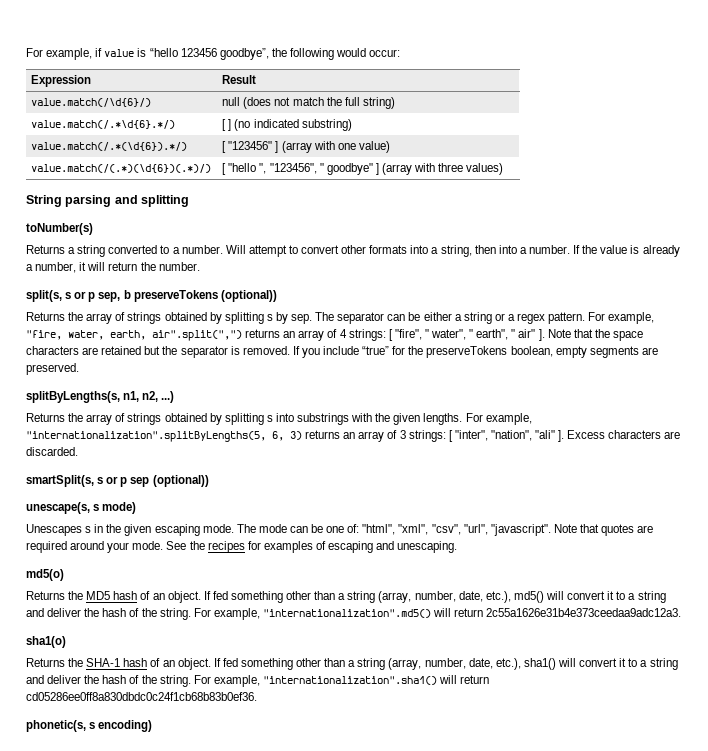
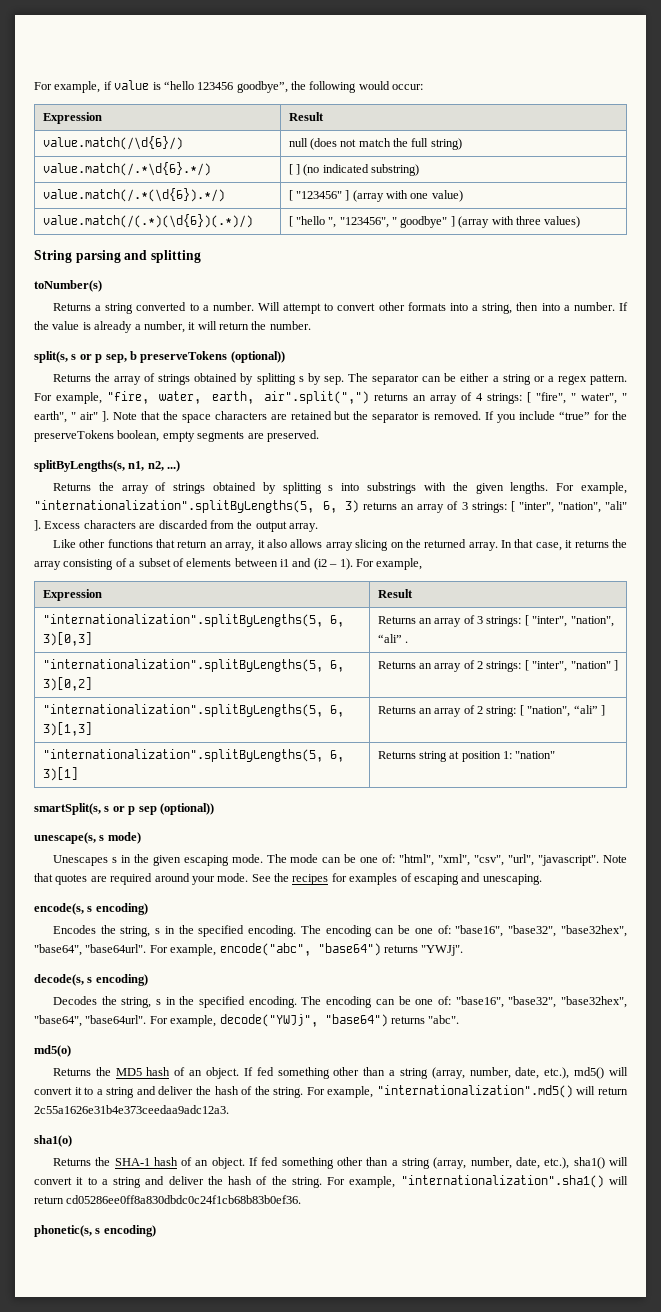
[26,447,78,456] discarded. -> [158,520,318,532] [52,539,628,551] [34,558,423,570] [42,589,102,601] [377,589,413,598] [42,614,344,627] [42,632,92,646] [377,615,614,627] [377,634,408,643] [42,659,344,672] [42,677,92,691] [377,660,618,672] [42,704,344,717] [42,722,92,736] [377,705,605,717] [42,749,344,762] [42,767,78,781] [377,751,556,762] discarded from the output array. // Like other functions that return an array, it also allows array slicing on the returned array. In that case, it returns the array consisting of a subset of elements between i1 and (i2 – 1). For example, // Expression | Result // "internationalization".splitByLengths(5, 6, 3)[0,3] | Returns an array of 3 strings: [ "inter", "nation", “ali” . // "internationalization".splitByLengths(5, 6, 3)[0,2] | Returns an array of 2 strings: [ "inter", "nation" ] // "internationalization".splitByLengths(5, 6, 3)[1,3] | Returns an array of 2 string: [ "nation", “ali” ] // "internationalization".splitByLengths(5, 6, 3)[1] | Returns string at position 1: "nation"
(458, 547) none -> [34,903,148,915] [52,925,627,937] [34,943,464,956] [34,974,148,986] [52,996,627,1008] [34,1014,460,1027] // encode(s, s encoding) // Encodes the string, s in the specified encoding. The encoding can be one of: "base16", "base32", "base32hex", "base64", "base64url". For example, encode("abc", "base64") returns "YWJj". // decode(s, s encoding) // Decodes the string, s in the specified encoding. The encoding can be one of: "base16", "base32", "base32hex", "base64", "base64url". For example, decode("YWJj", "base64") returns "abc".

